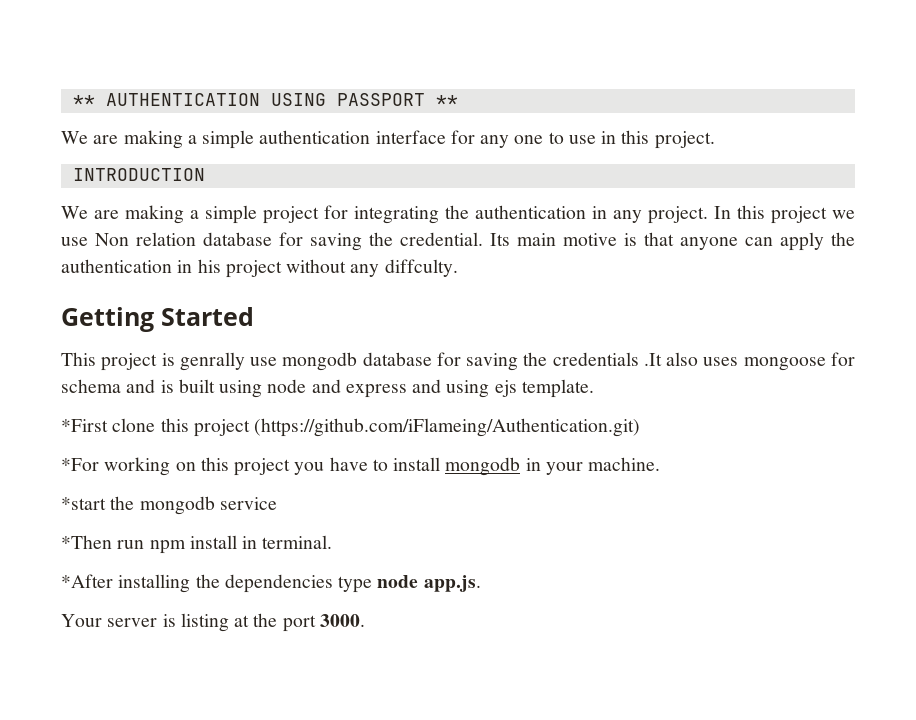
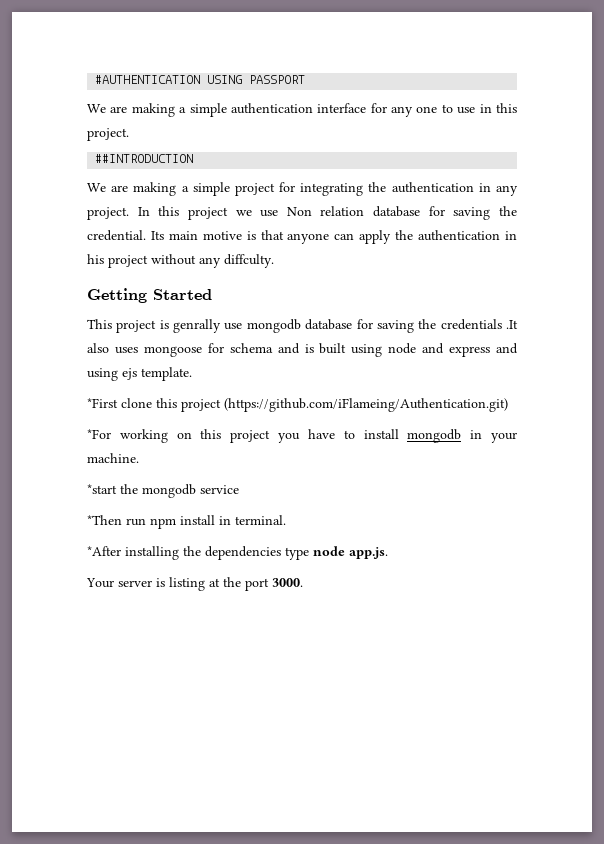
[72,93,260,106] ** AUTHENTICATION -> [95,75,201,84] #AUTHENTICATION
[435,95,458,106] ** -> (306, 79) none
[72,168,205,181] INTRODUCTION -> [95,154,194,163] ##INTRODUCTION

